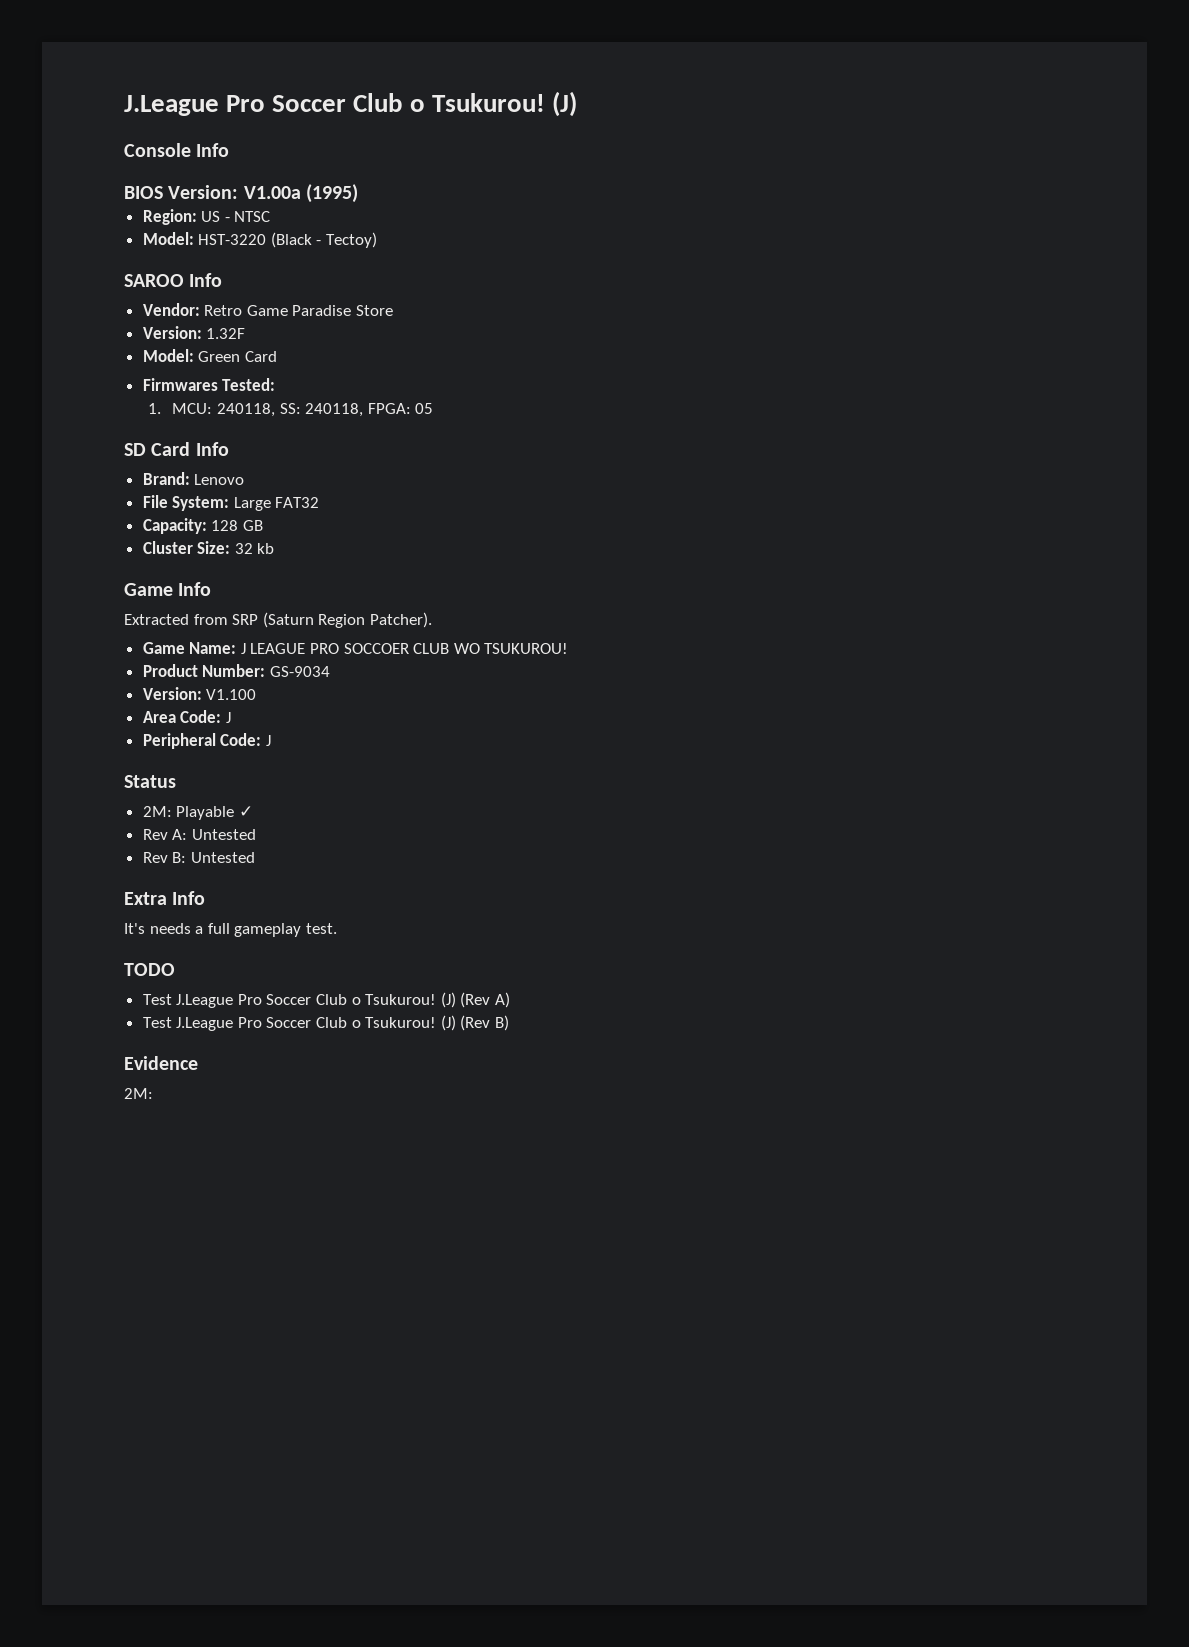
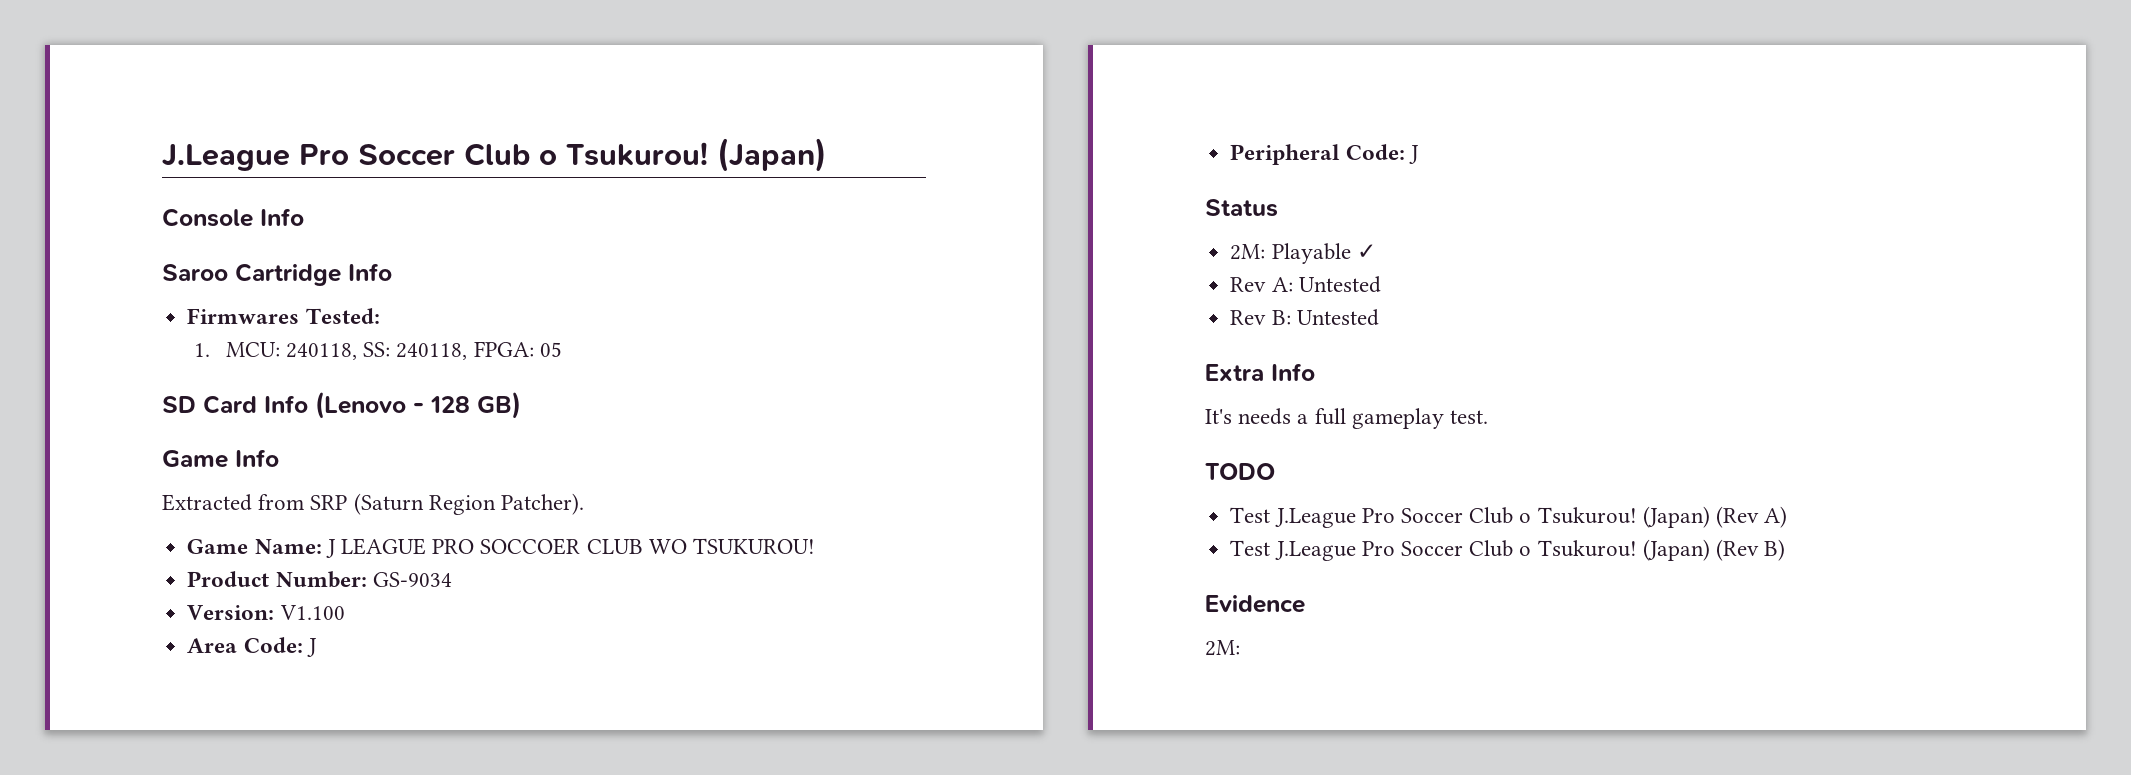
[124,91,577,117] J.League Pro Soccer Club o Tsukurou! (J) -> [162,138,827,172] J.League Pro Soccer Club o Tsukurou! (Japan)
[124,184,358,203] [142,209,271,225] [142,232,378,248] [124,273,223,287] [142,303,394,316] [142,326,246,339] [142,349,277,362] BIOS Version: V1.00a (1995) // Region: US - NTSC // Model: HST-3220 (Black - Tectoy) // SAROO Info // Vendor: Retro Game Paradise Store // Version: 1.32F // Model: Green Card -> [162,263,392,286] Saroo Cartridge Info
[142,472,245,485] [142,495,320,511] [142,518,263,534] [142,541,275,554] // Brand: Lenovo // File System: Large FAT32 // Capacity: 128 GB // Cluster Size: 32 kb -> [315,391,521,419] (Lenovo - 128 GB)
[440,992,456,1008] (J) -> [1642,506,1710,528] (Japan)
[440,1015,456,1031] (J) -> [1642,539,1710,561] (Japan)

